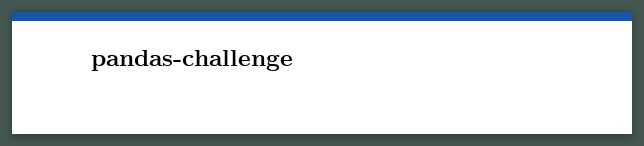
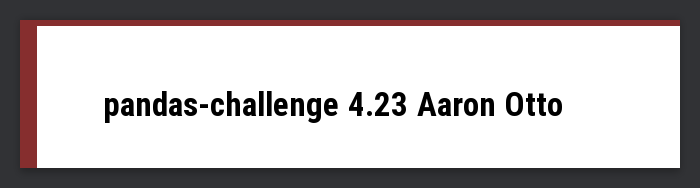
(293, 60) none -> [347,92,563,116] 4.23 Aaron Otto

